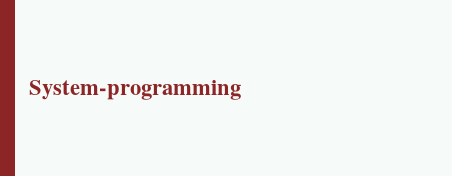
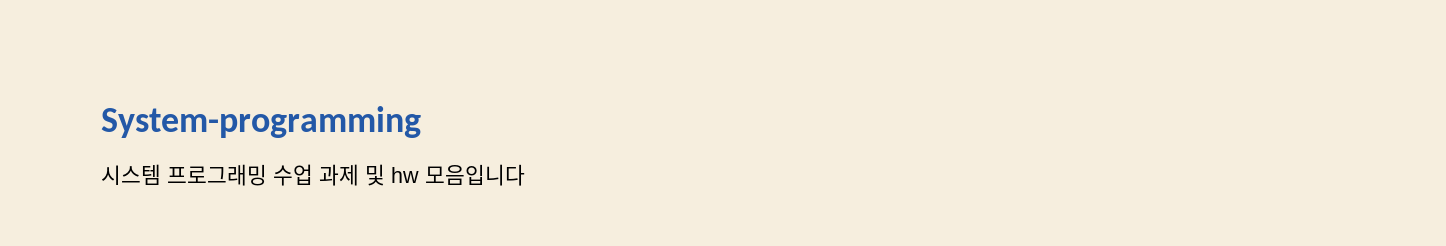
(241, 90) none -> [101,164,525,186] // 시스템 프로그래밍 수업 과제 및 hw 모음입니다

